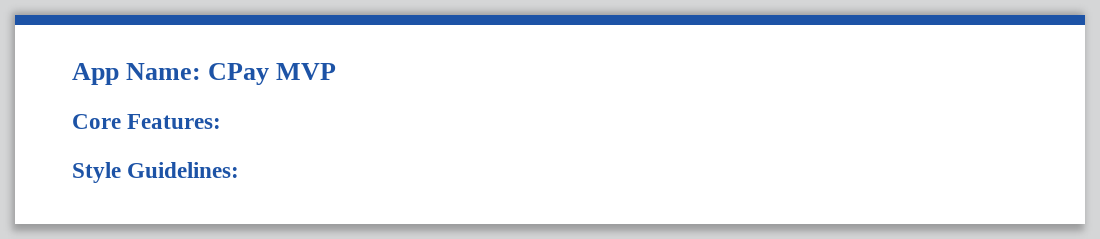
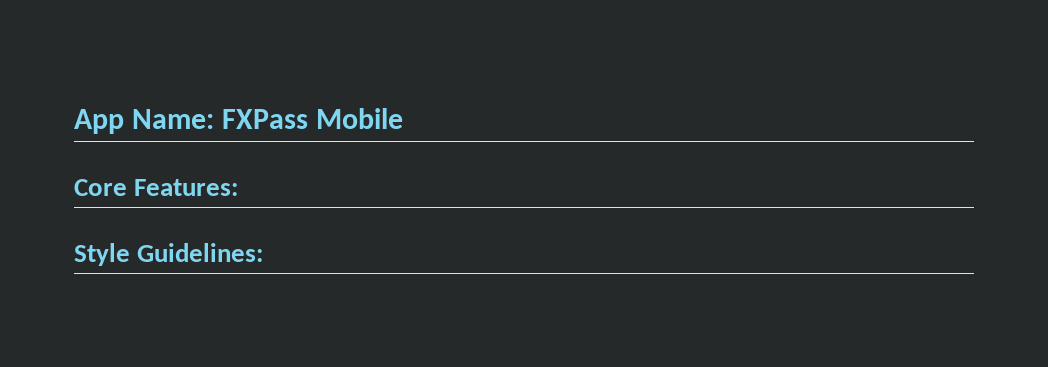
[208,63,337,85] CPay MVP -> [222,108,404,129] FXPass Mobile

